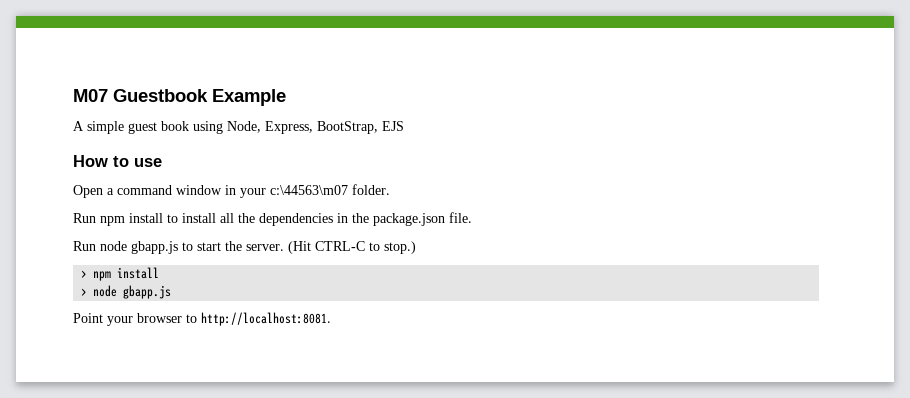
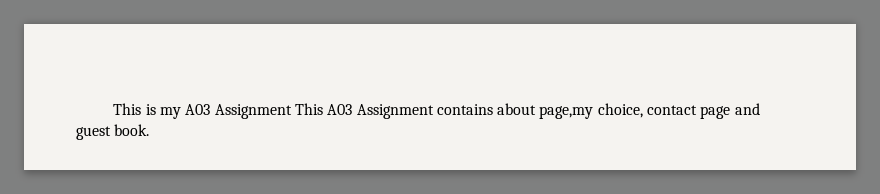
[73,89,286,106] [73,121,404,134] [73,155,162,167] [73,184,390,198] [73,212,472,226] [73,241,416,254] [81,267,160,281] [81,285,172,299] [73,312,331,326] M07 Guestbook Example // A simple guest book using Node, Express, BootStrap, EJS // How to use // Open a command window in your c:\44563\m07 folder. // Run npm install to install all the dependencies in the package.json file. // Run node gbapp.js to start the server. (Hit CTRL-C to stop.) // > npm install // > node gbapp.js // Point your browser to http://localhost:8081. -> [113,103,760,119] [76,124,150,140] This is my A03 Assignment This A03 Assignment contains about page,my choice, contact page and guest book.

